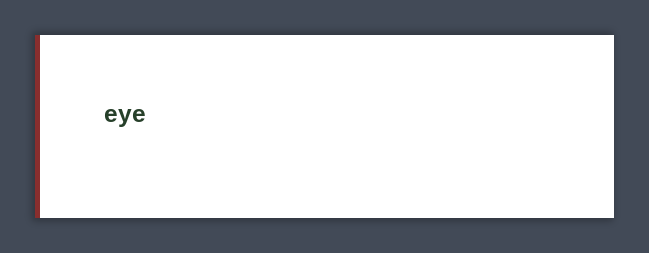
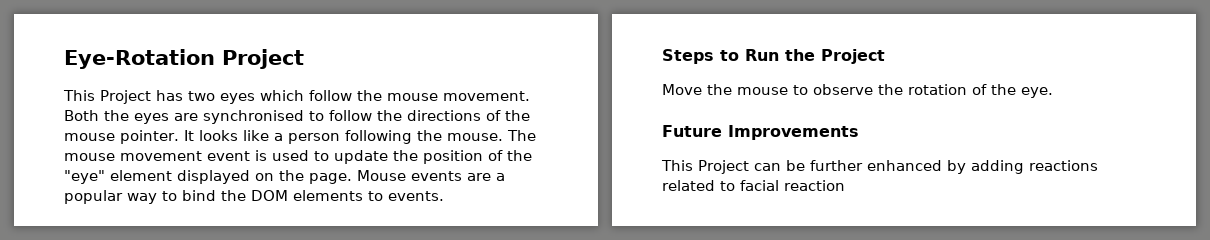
[104,109,146,127] eye -> [64,49,304,69] [63,90,530,104] [64,110,530,124] [64,130,536,144] [64,150,532,164] [64,170,505,184] [64,190,444,204] [662,49,885,64] [662,84,1053,98] [662,125,859,140] [661,160,1098,174] [662,180,845,191] Eye-Rotation Project // This Project has two eyes which follow the mouse movement. Both the eyes are synchronised to follow the directions of the mouse pointer. It looks like a person following the mouse. The mouse movement event is used to update the position of the "eye" element displayed on the page. Mouse events are a popular way to bind the DOM elements to events. // Steps to Run the Project // Move the mouse to observe the rotation of the eye. // Future Improvements // This Project can be further enhanced by adding reactions related to facial reaction

